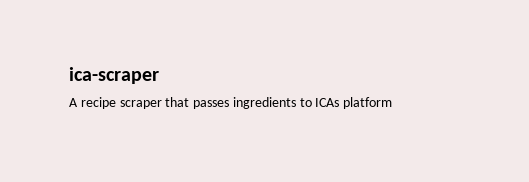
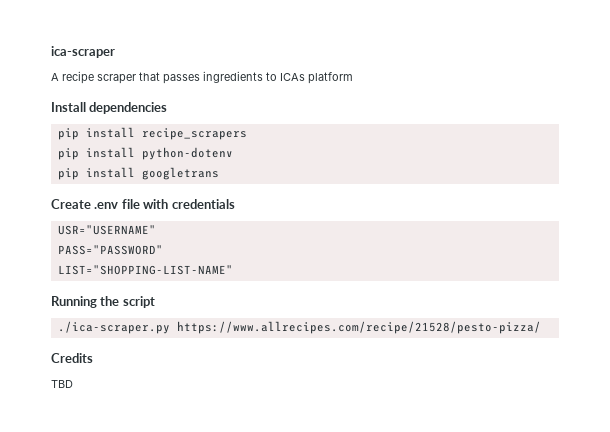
(393, 103) none -> [51,102,168,114] [57,127,247,140] [57,147,233,160] [57,167,219,180] [51,199,235,209] [57,225,156,235] [57,245,163,255] [57,265,233,275] [51,296,155,308] [57,321,541,334] [51,353,93,363] [51,380,73,388] // Install dependencies // pip install recipe_scrapers // pip install python-dotenv // pip install googletrans // Create .env file with credentials // USR="USERNAME" // PASS="PASSWORD" // LIST="SHOPPING-LIST-NAME" // Running the script // ./ica-scraper.py https://www.allrecipes.com/recipe/21528/pesto-pizza/ // Credits // TBD

